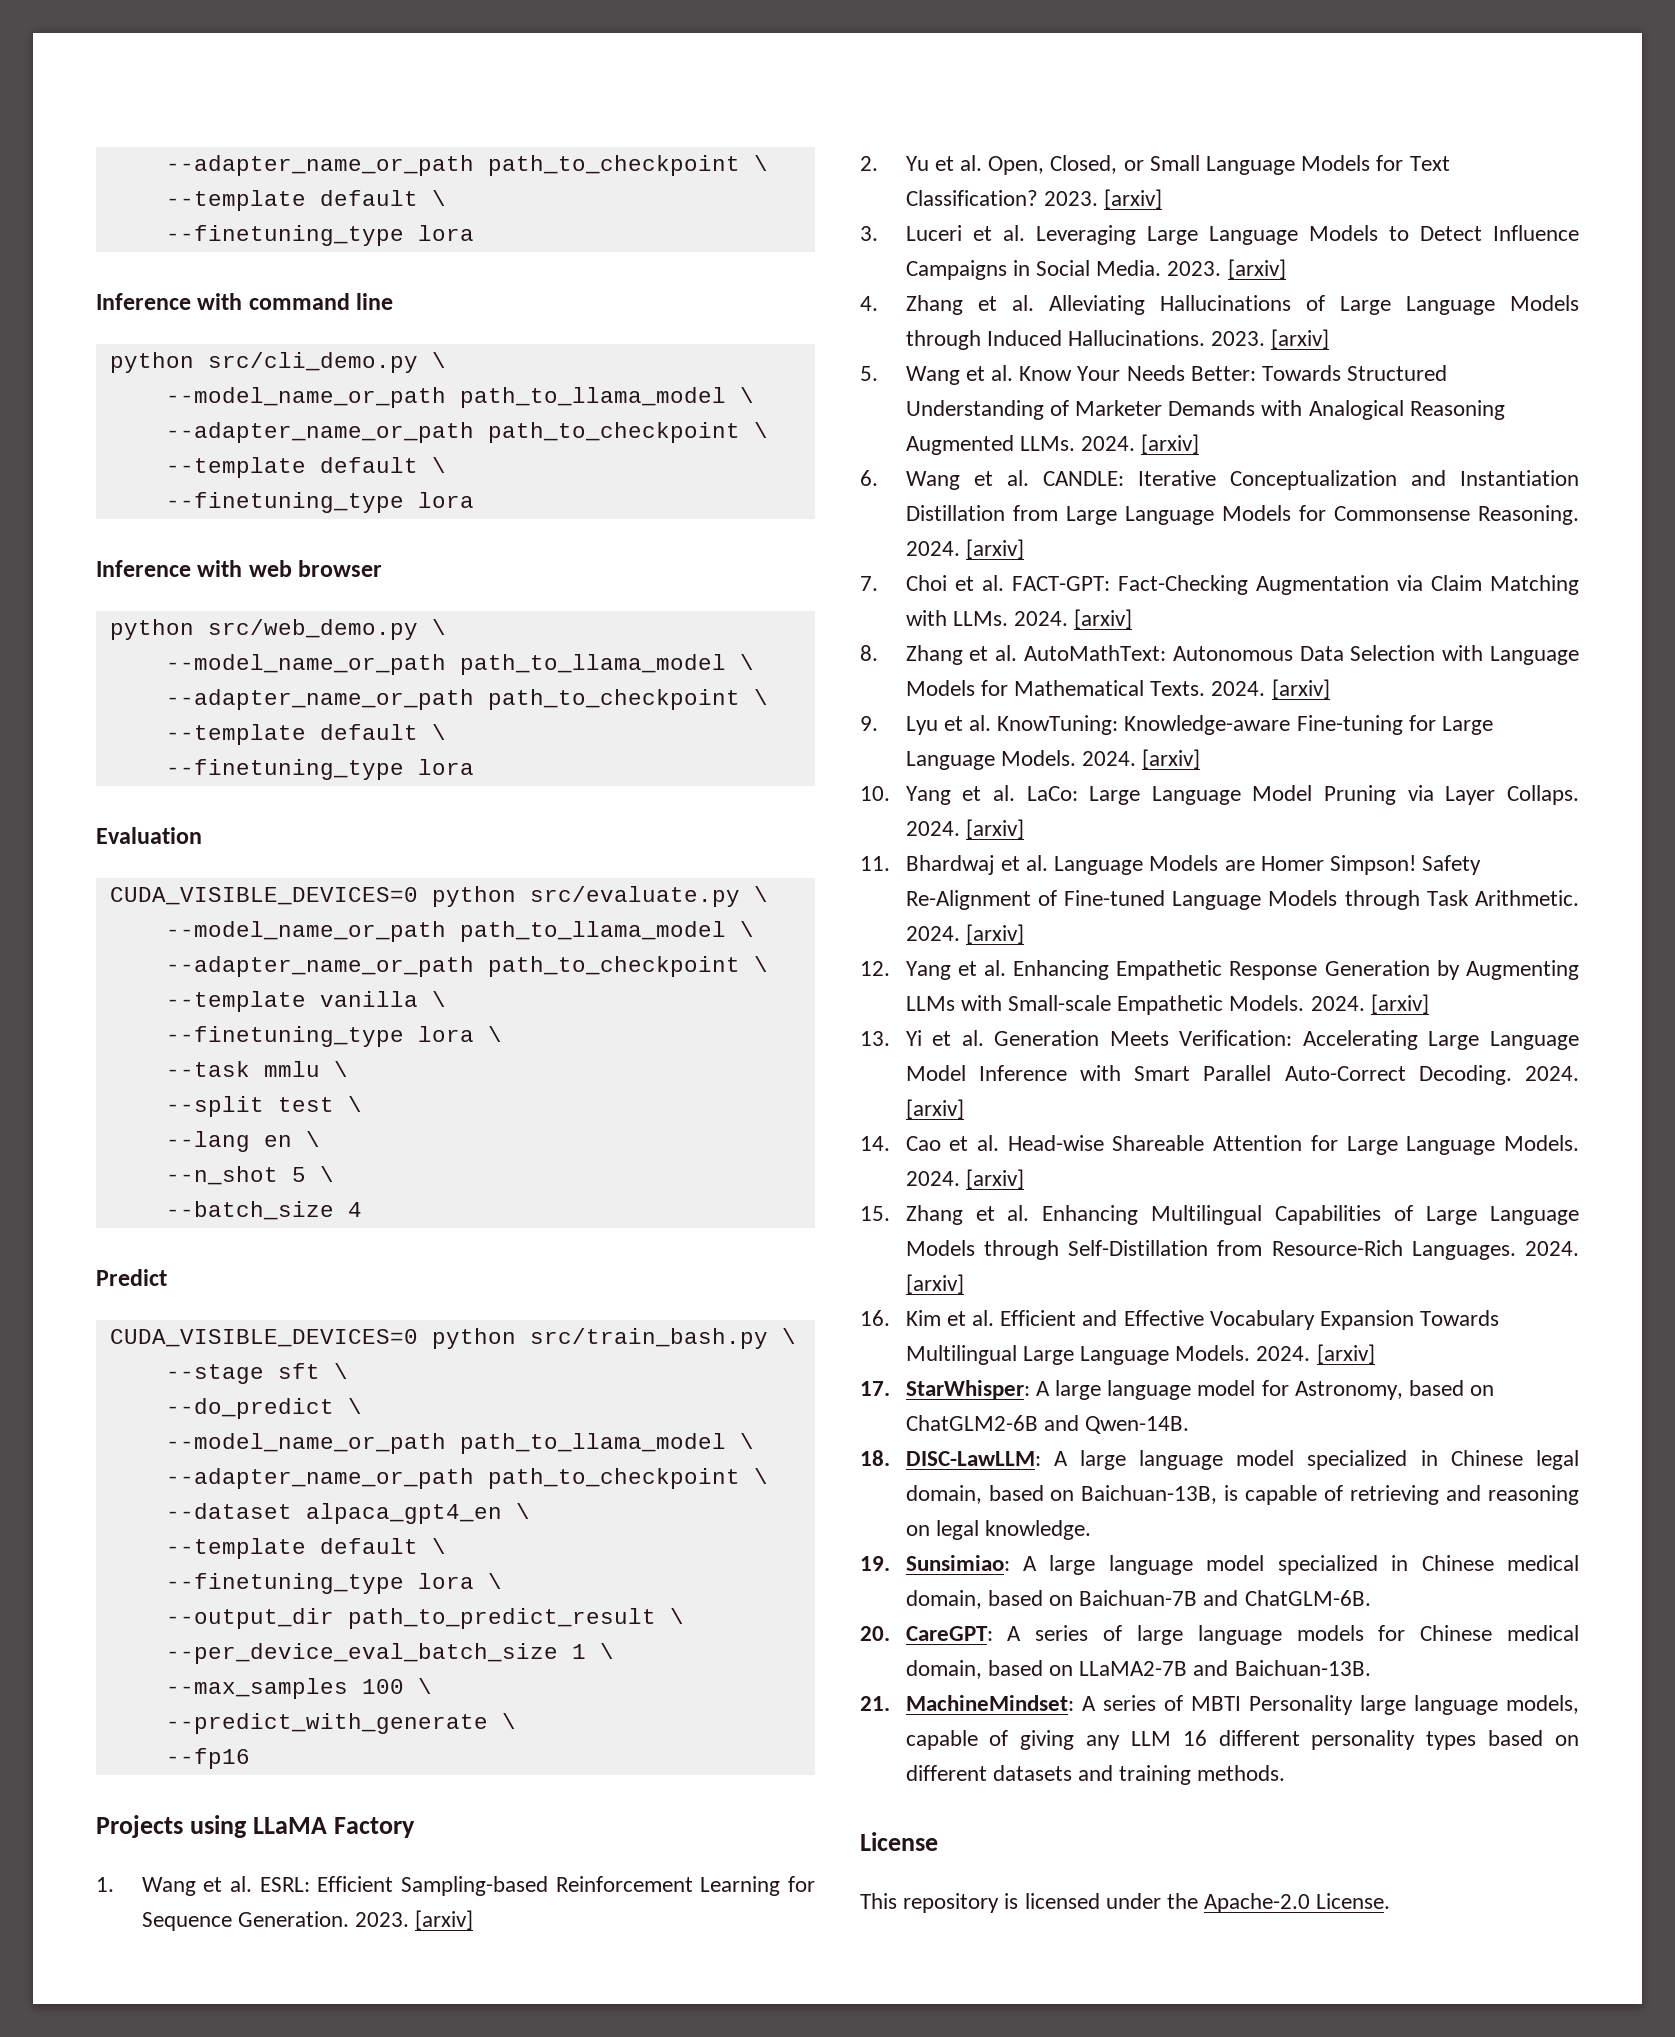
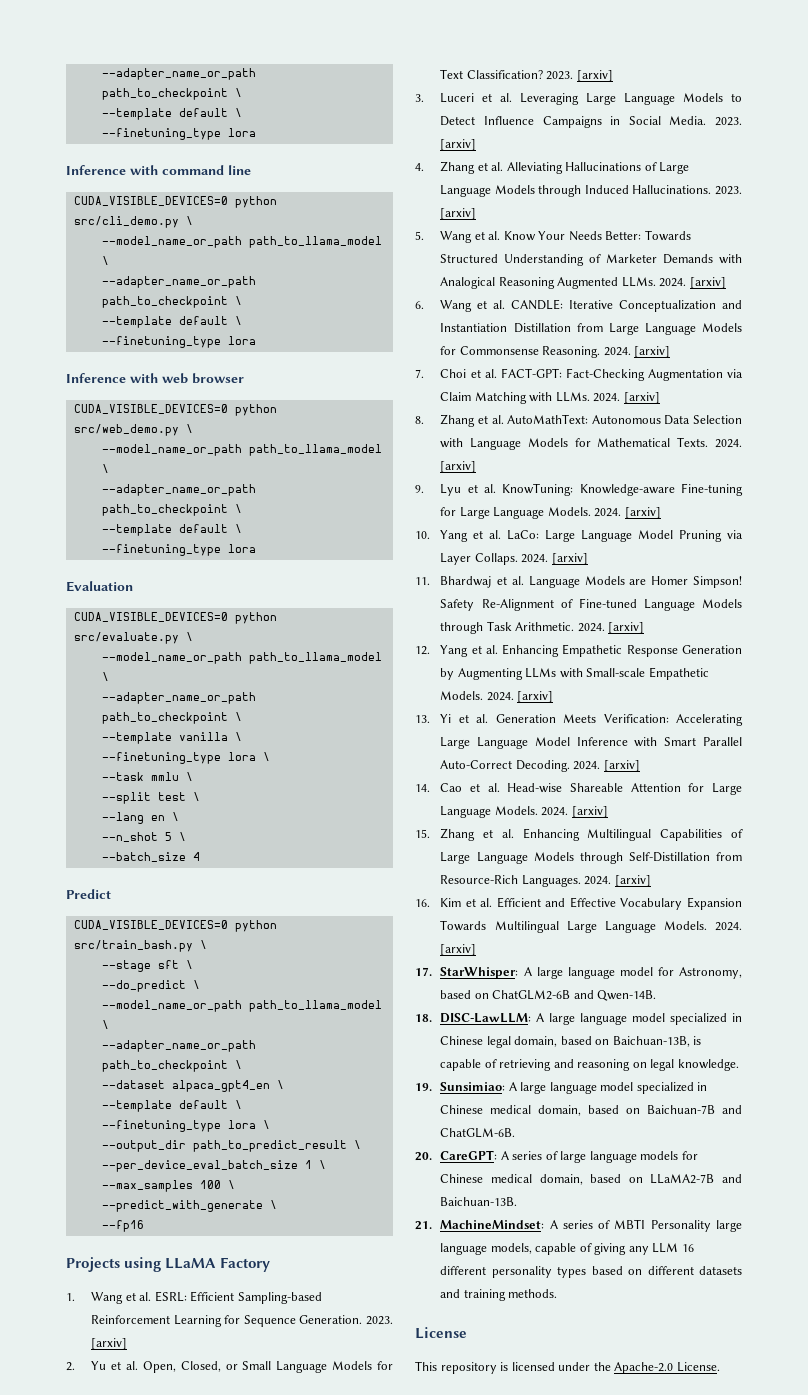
(394, 301) none -> [73,196,228,206] CUDA_VISIBLE_DEVICES=0
(383, 568) none -> [73,404,228,414] CUDA_VISIBLE_DEVICES=0

